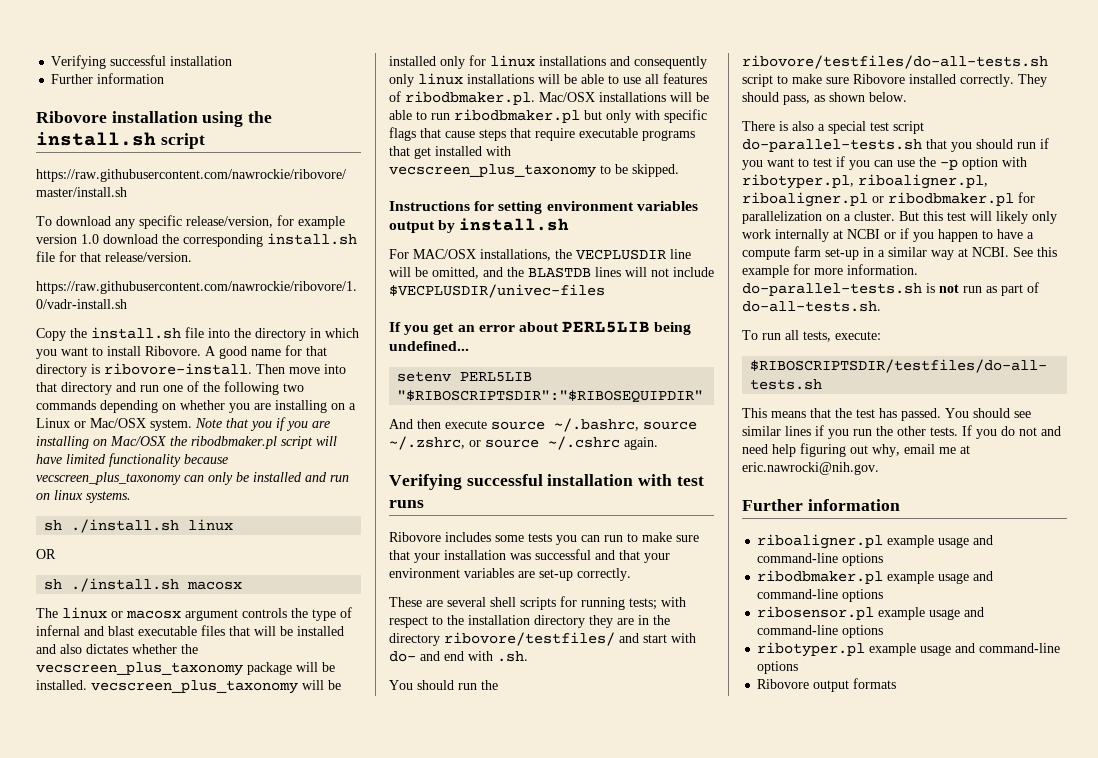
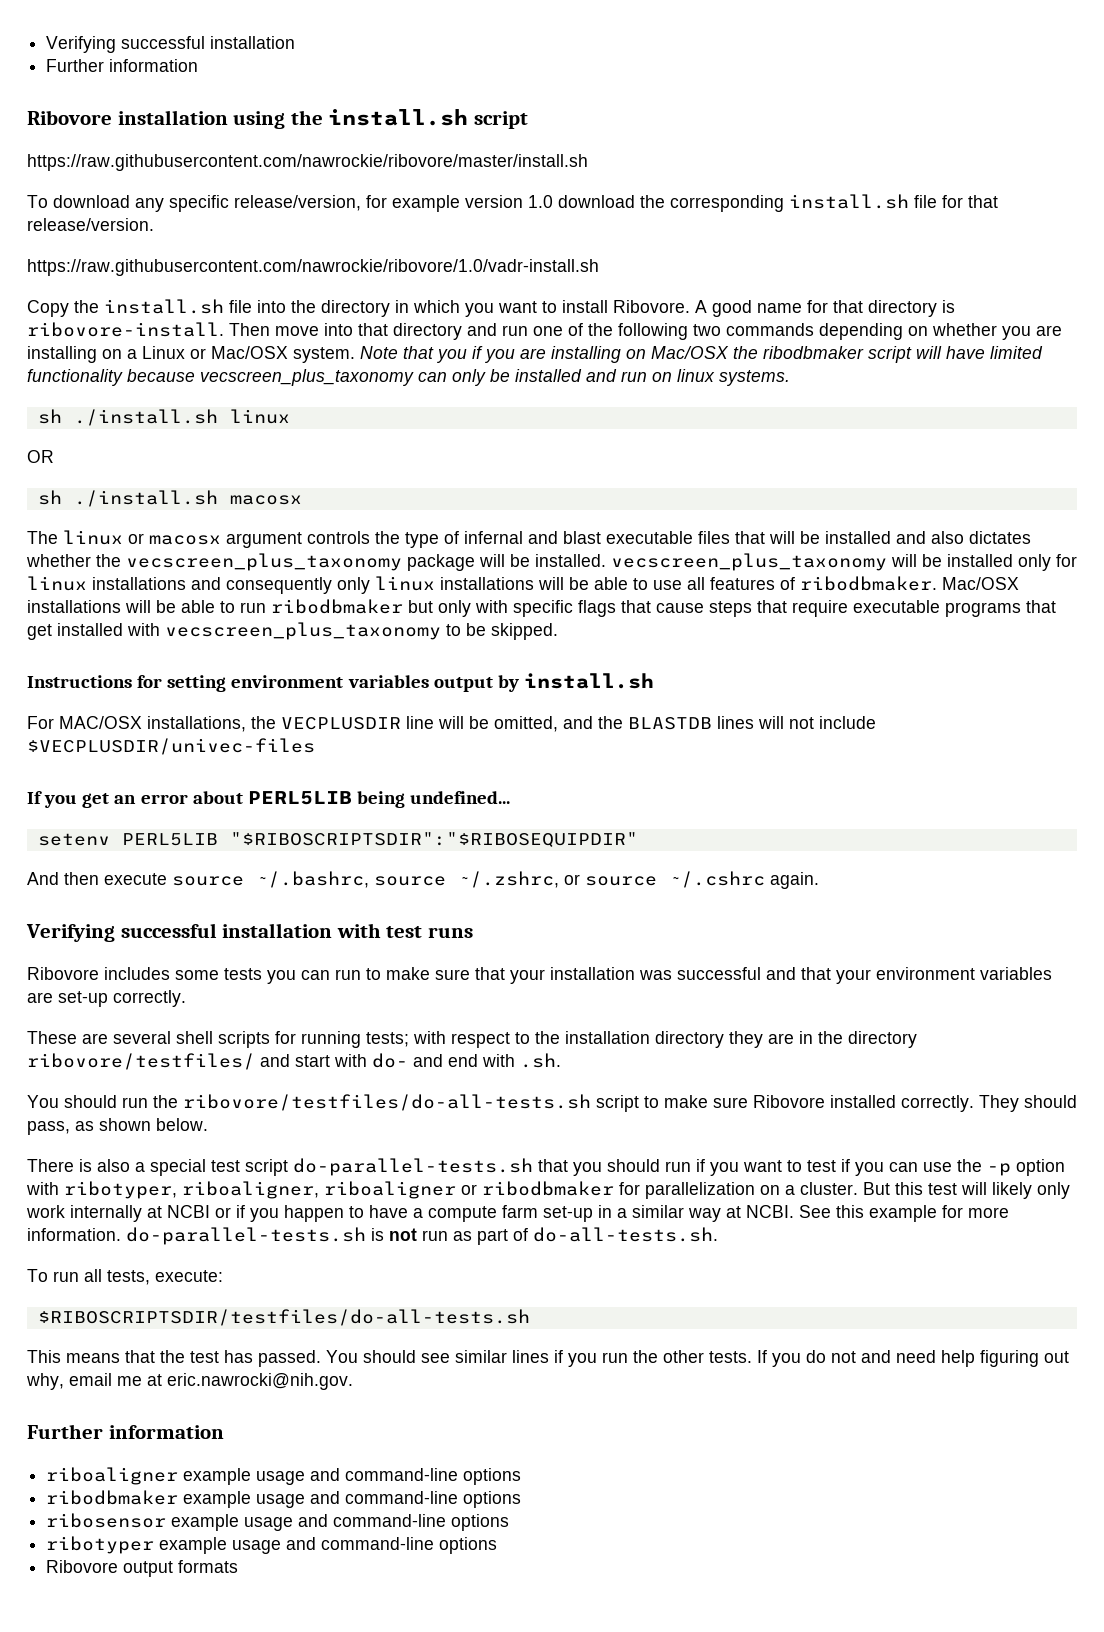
[191,436,277,449] ribodbmaker.pl -> [763,346,864,359] ribodbmaker
[405,91,535,105] ribodbmaker.pl. -> [800,576,937,591] ribodbmaker.
[454,109,580,123] ribodbmaker.pl -> [271,599,403,614] ribodbmaker
[742,174,988,189] [742,192,1014,207] ribotyper.pl, riboaligner.pl, riboaligner.pl or ribodbmaker.pl -> [64,1181,614,1199] ribotyper, riboaligner, riboaligner or ribodbmaker
[757,534,994,549] [757,553,884,566] [757,570,994,584] [757,589,884,602] [757,606,985,620] [757,625,884,638] [757,642,866,657] riboaligner.pl example usage and command-line options // ribodbmaker.pl example usage and command-line options // ribosensor.pl example usage and command-line options // ribotyper.pl -> [46,1467,522,1485] [46,1490,522,1508] [46,1513,510,1531] [46,1536,155,1554] riboaligner example usage and command-line options // ribodbmaker example usage and command-line options // ribosensor example usage and command-line options // ribotyper

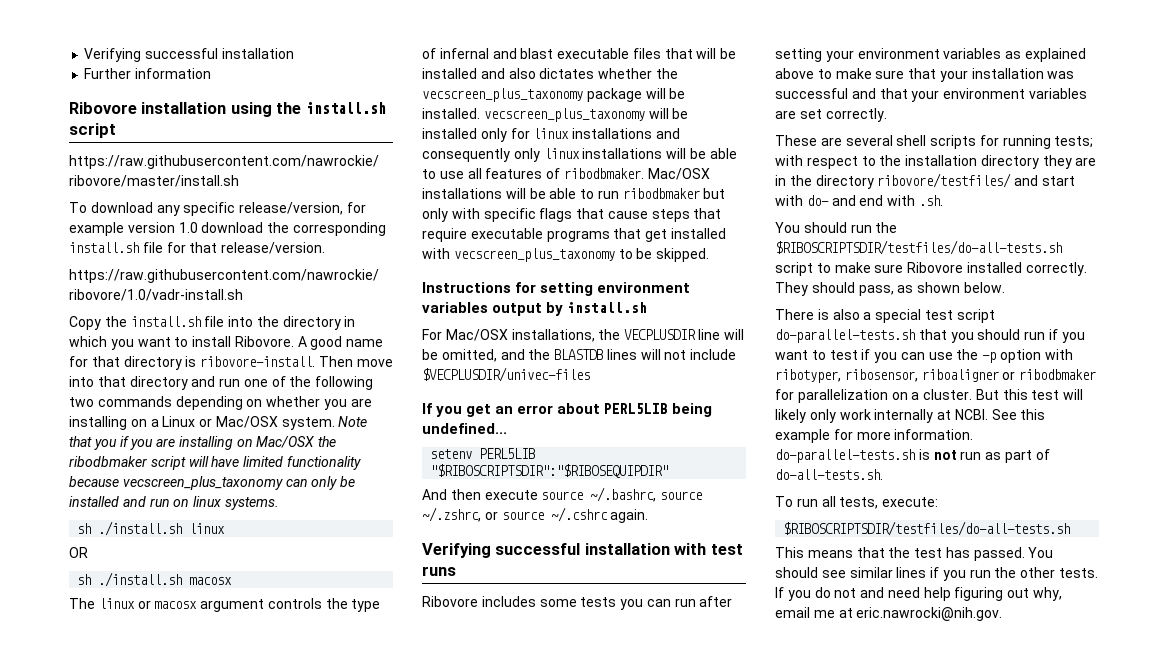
[59,716,142,729] MAC/OSX -> [445,329,508,341] Mac/OSX
(361, 974) none -> [699,596,733,607] [775,48,1086,62] [775,68,814,79] after setting your environment variables as explained above
[58,991,108,1007] set-up -> [799,109,822,119] set
[183,1094,591,1111] ribovore/testfiles/do-all-tests.sh -> [775,240,1062,255] $RIBOSCRIPTSDIR/testfiles/do-all-tests.sh
[182,1181,319,1199] riboaligner, -> [844,369,918,382] ribosensor,
[167,1205,741,1222] NCBI or if you happen to have a compute farm set-up in a similar way at -> (952, 415) none
[27,1424,224,1439] [46,1467,522,1485] [46,1490,522,1508] [46,1513,510,1531] [46,1536,498,1554] [46,1560,239,1577] // Further information // riboaligner example usage and command-line options // ribodbmaker example usage and command-line options // ribosensor example usage and command-line options // ribotyper example usage and command-line options // Ribovore output formats -> (1003, 614) none

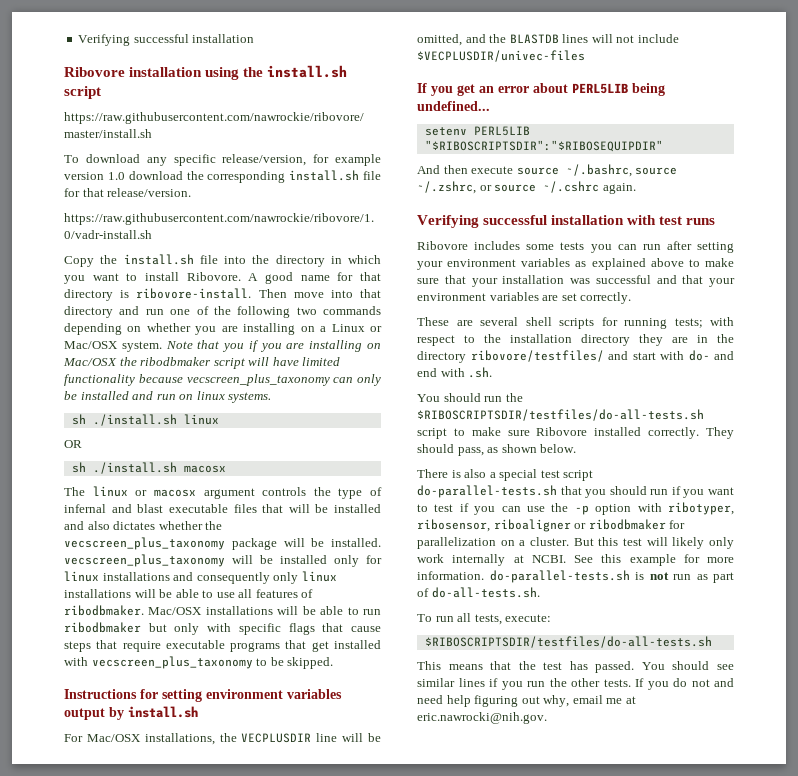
[84,48,294,62] [84,68,212,79] Verifying successful installation // Further information -> [78,34,255,46] Verifying successful installation

